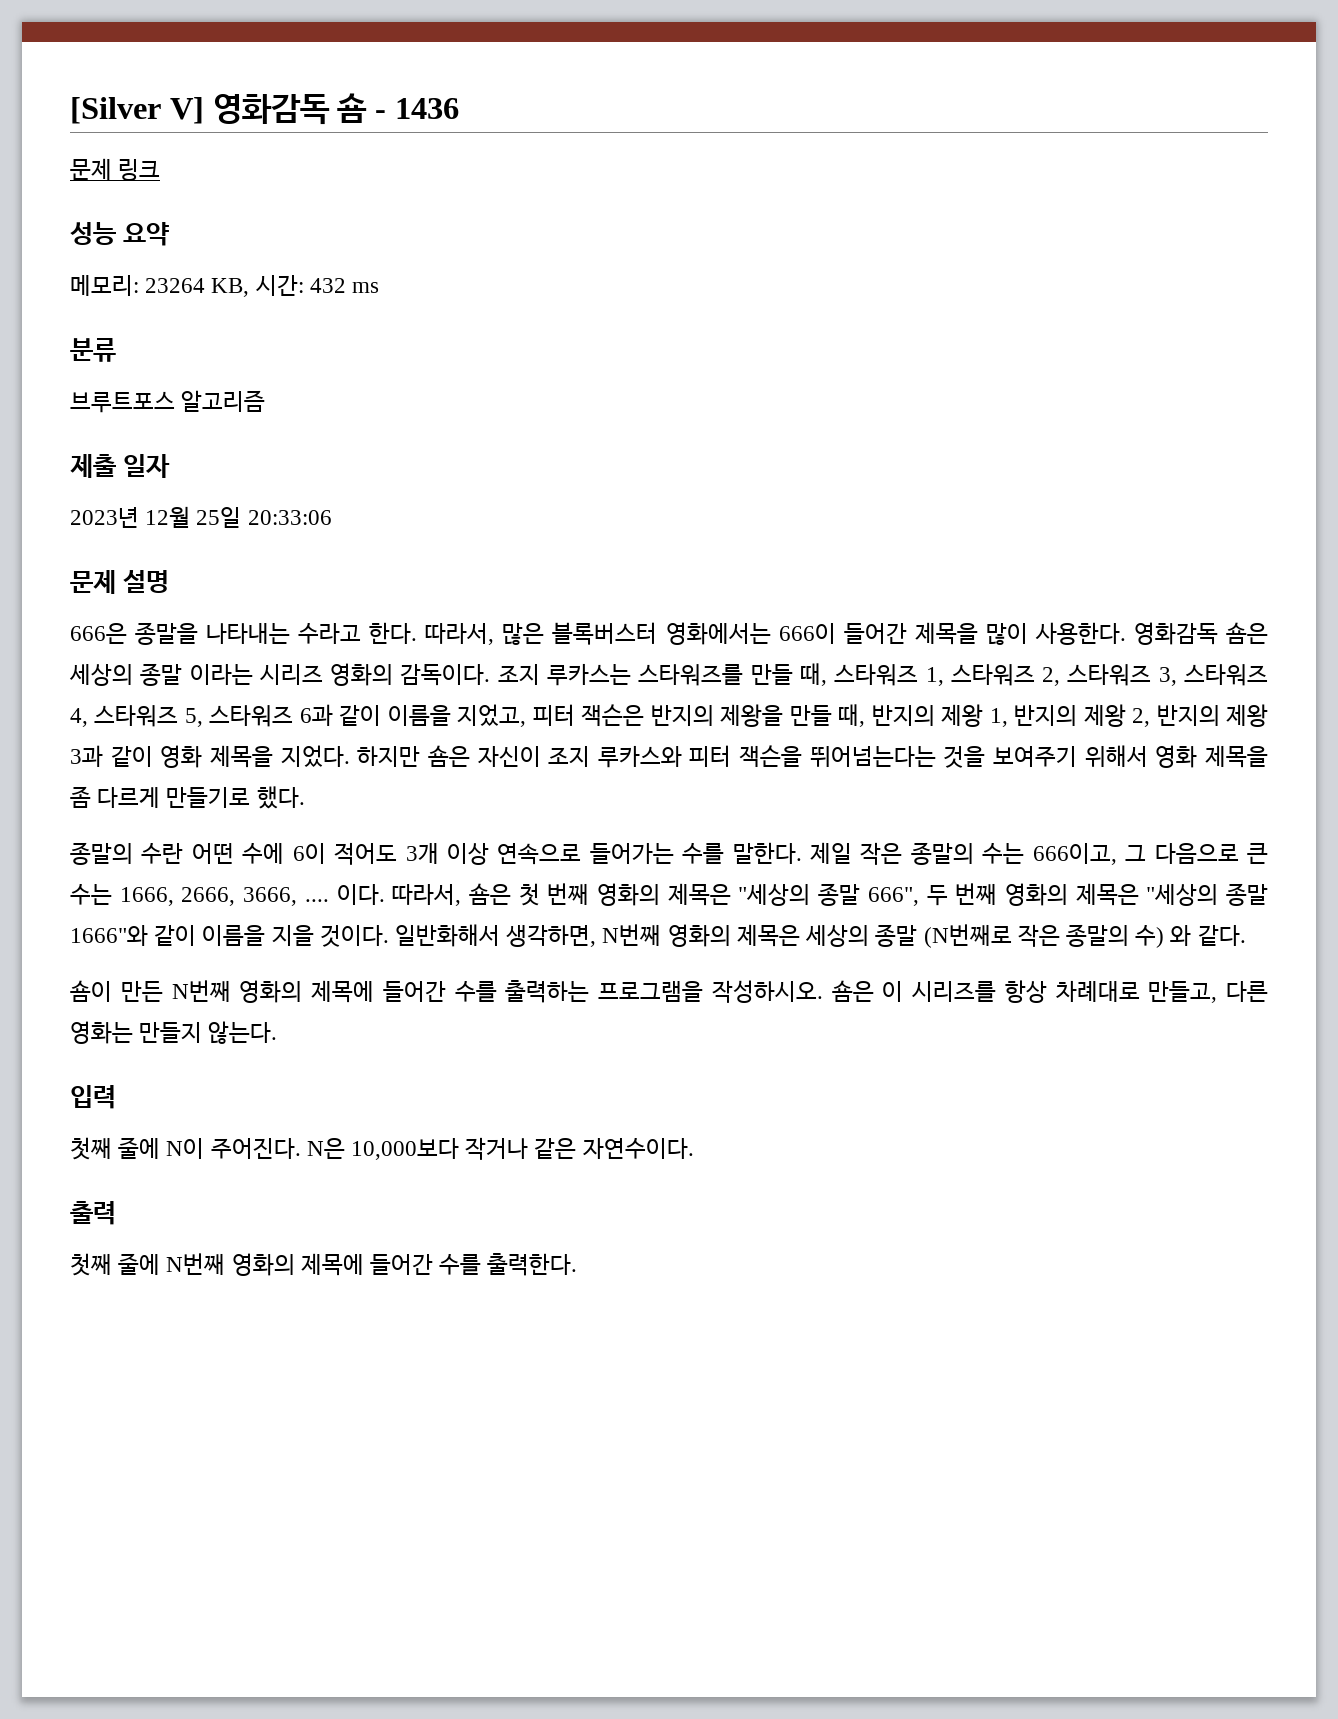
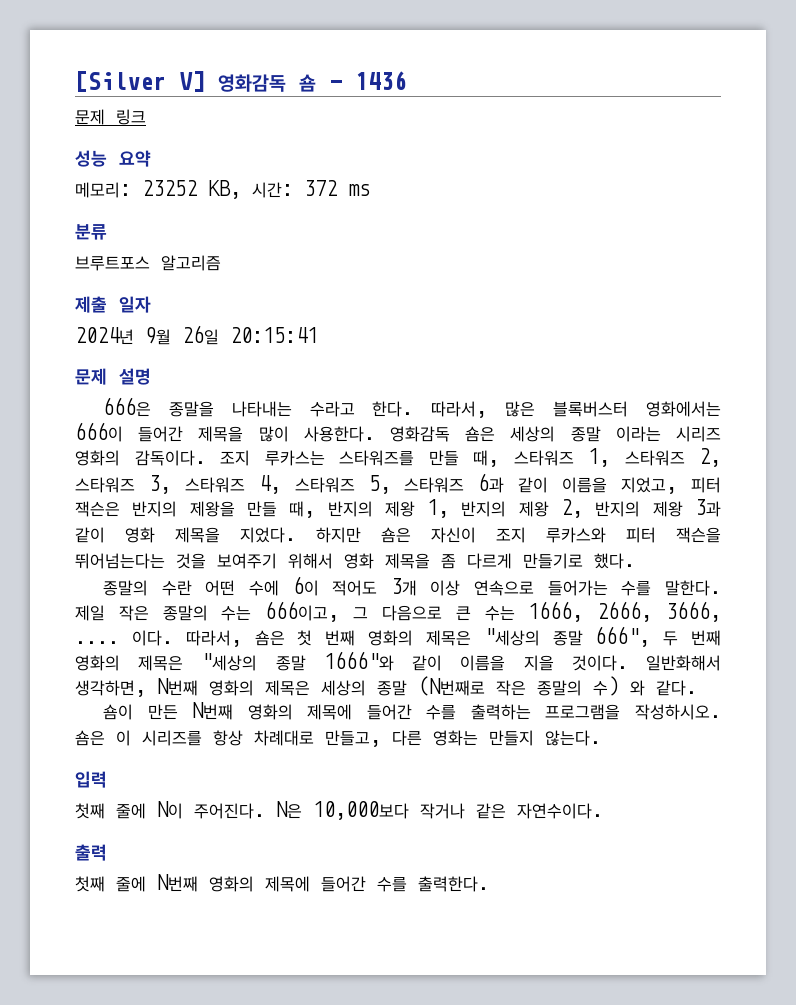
[145,278,206,293] 23264 -> [142,180,197,196] 23252
[309,278,346,293] 432 -> [304,180,337,196] 372
[70,506,332,528] 2023년 12월 25일 20:33:06 -> [75,325,318,345] 2024년 9월 26일 20:15:41

